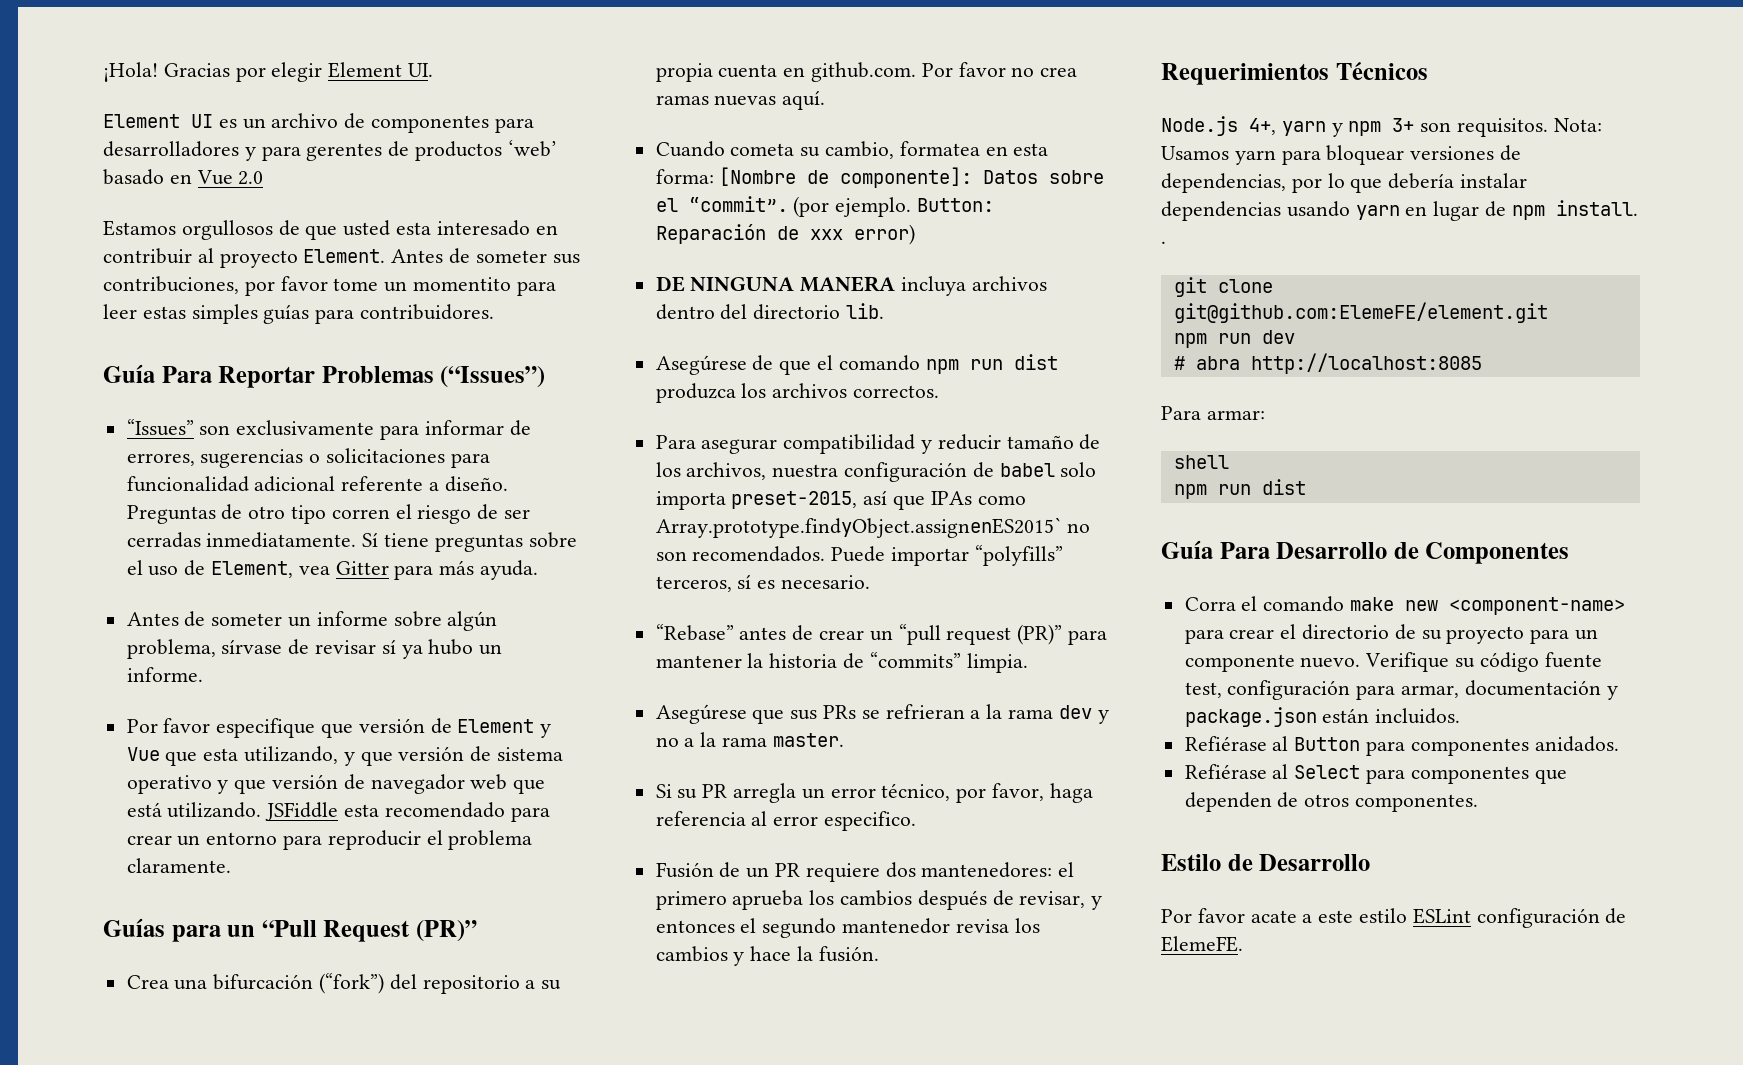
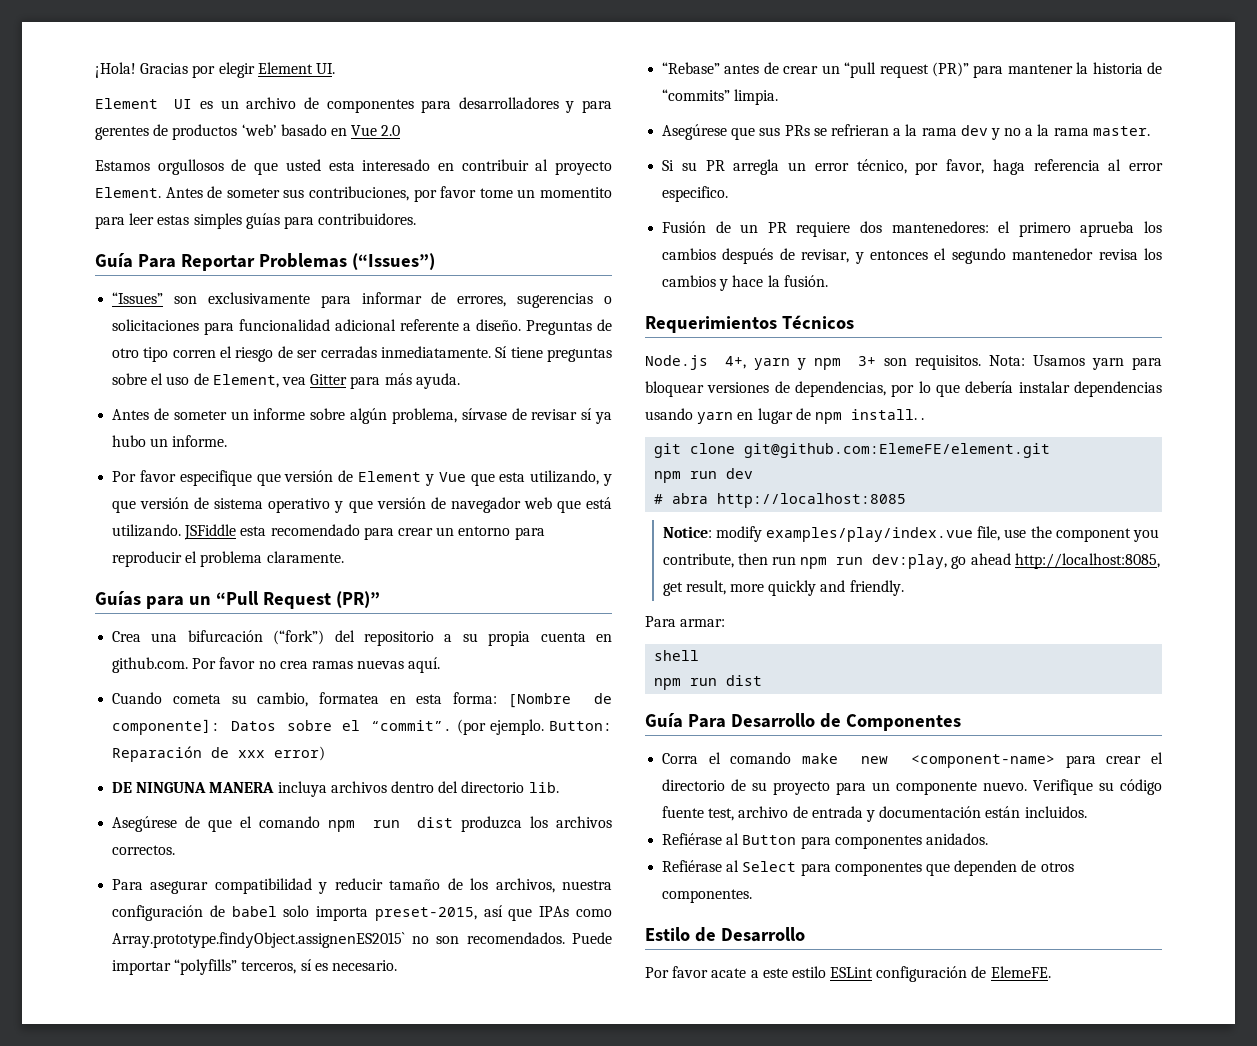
(1482, 363) none -> [662,526,1160,542] [662,553,1160,569] [662,580,904,596] // Notice: modify examples/play/index.vue file, use the component you contribute, then run npm run dev:play, go ahead http://localhost:8085, get result, more quickly and friendly.
[1227,680,1618,700] [1184,707,1317,727] configuración para armar, documentación y package.json -> [738,806,982,822] archivo de entrada y documentación

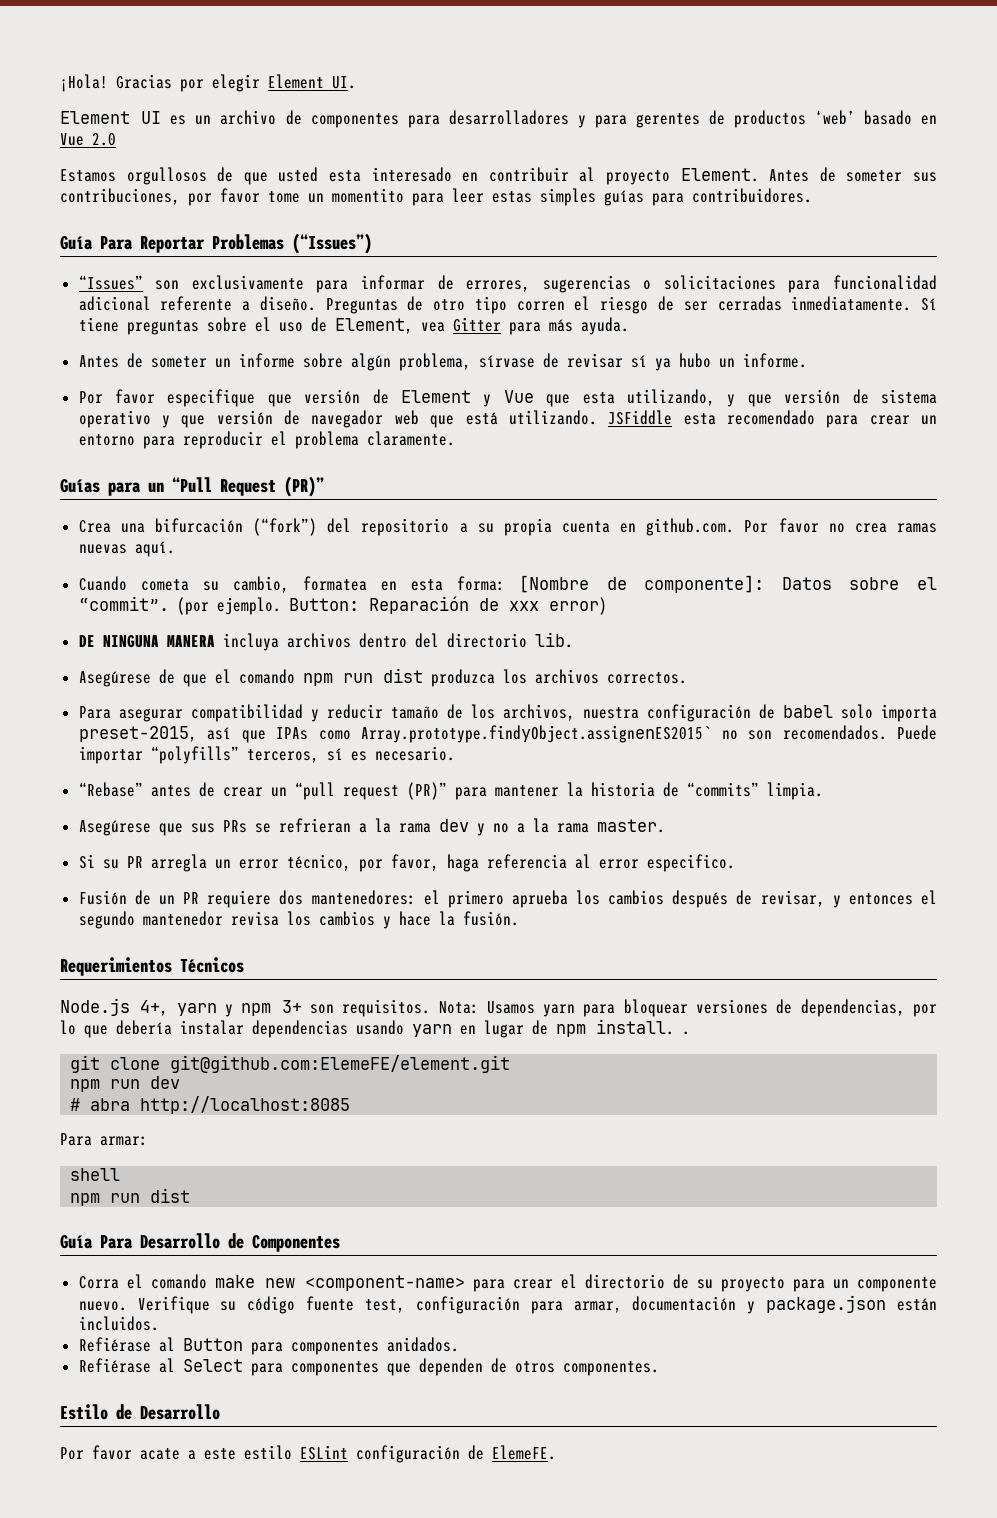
[662,526,1160,542] [662,553,1160,569] [662,580,904,596] // Notice: modify examples/play/index.vue file, use the component you contribute, then run npm run dev:play, go ahead http://localhost:8085, get result, more quickly and friendly. -> (351, 1105) none
[738,806,982,822] archivo de entrada y documentación -> [415,1295,887,1314] configuración para armar, documentación y package.json

